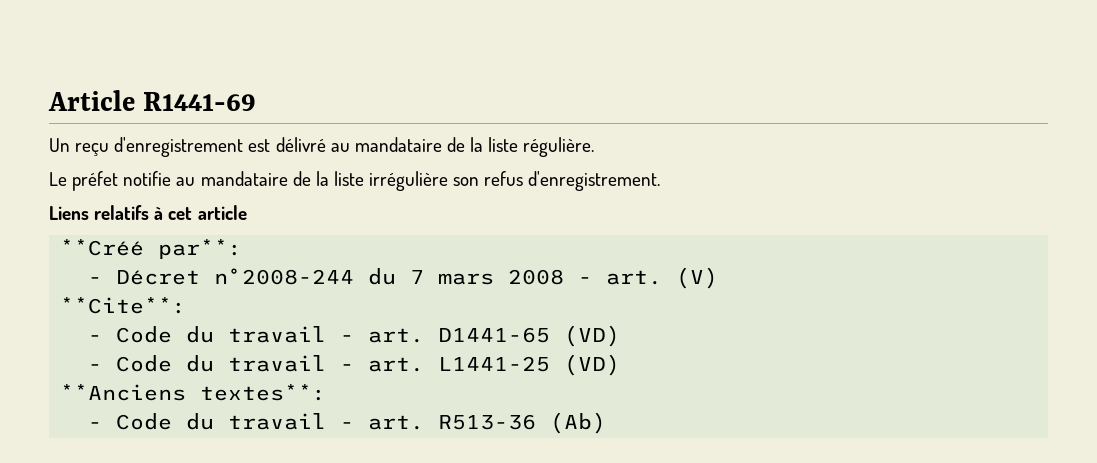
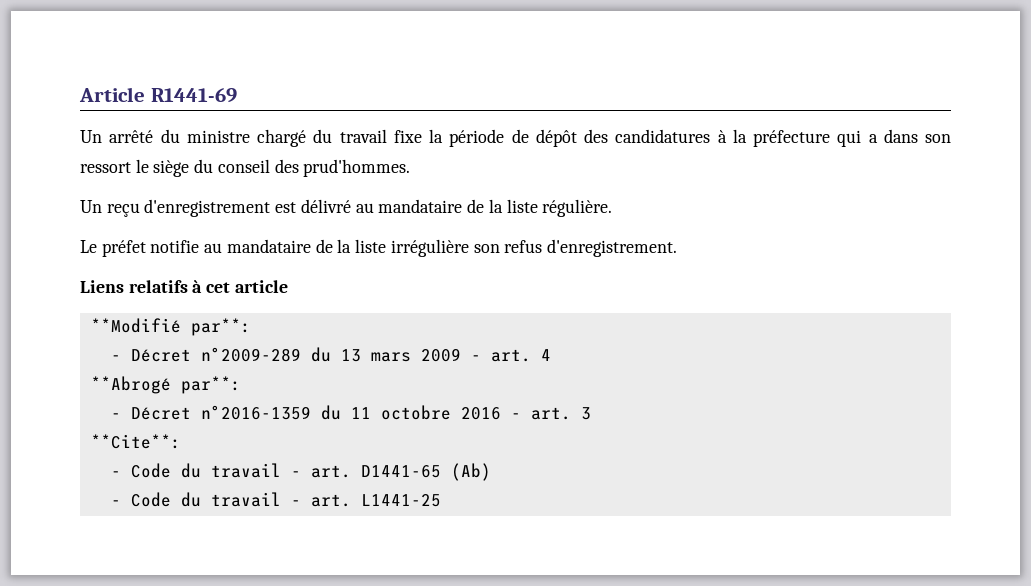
(257, 101) none -> [80,129,951,147] [80,159,411,177] // Un arrêté du ministre chargé du travail fixe la période de dépôt des candidatures à la préfecture qui a dans son ressort le siège du conseil des prud'hommes.
[60,239,243,259] [88,267,719,289] **Créé par**: // - Décret n°2008-244 du 7 mars 2008 - art. (V) -> [90,318,251,336] [110,347,551,362] [90,376,241,394] [110,405,591,420] **Modifié par**: // - Décret n°2009-289 du 13 mars 2009 - art. 4 // **Abrogé par**: // - Décret n°2016-1359 du 11 octobre 2016 - art. 3
[564,325,621,347] (VD) -> [450,463,491,481] (Ab)
[564,354,621,376] [60,384,327,401] [88,412,607,434] (VD) // **Anciens textes**: // - Code du travail - art. R513-36 (Ab) -> (441, 500) none

